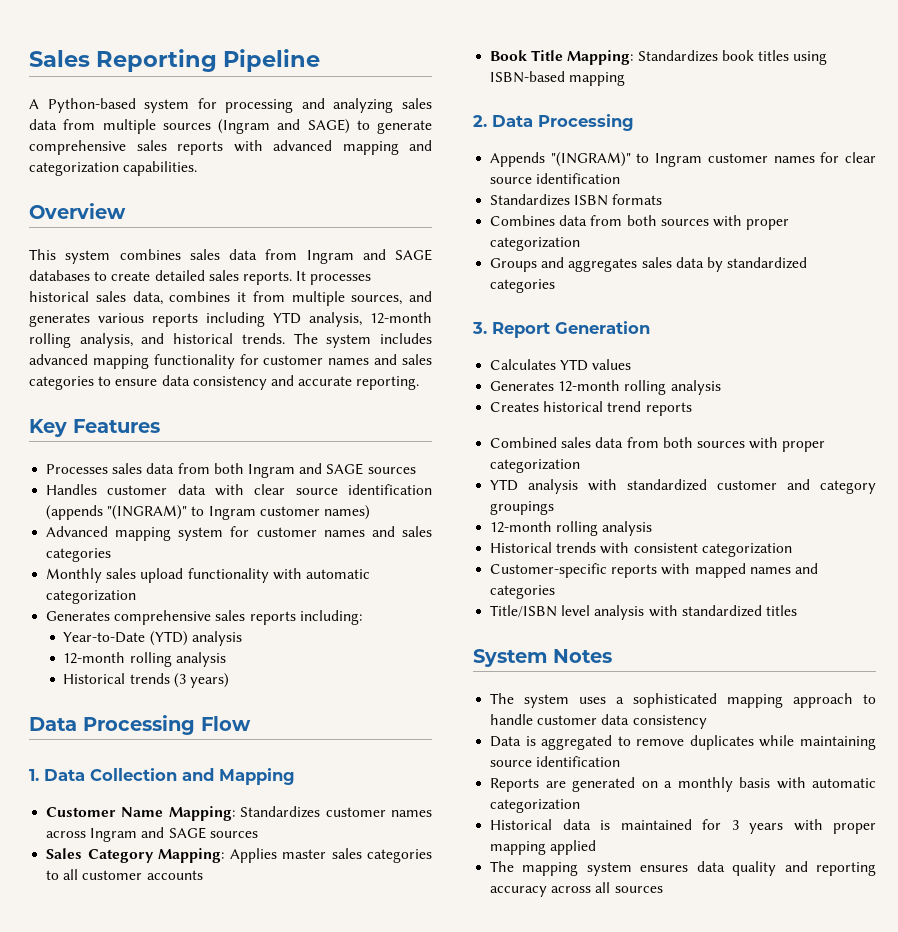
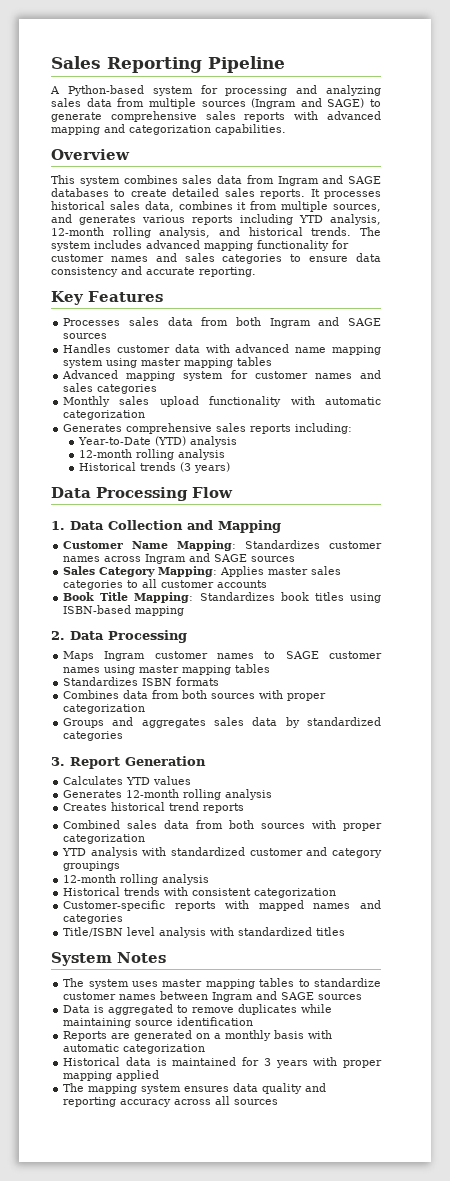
[254,484,432,495] [46,505,370,520] clear source identification (appends "(INGRAM)" to Ingram customer names) -> [235,344,381,355] [63,357,273,368] advanced name mapping system using master mapping tables
[490,152,876,167] [490,173,621,184] Appends "(INGRAM)" to Ingram customer names for clear source identification -> [63,651,382,661] [63,664,271,675] Maps Ingram customer names to SAGE customer names using master mapping tables
[616,693,876,708] [490,714,707,729] a sophisticated mapping approach to handle customer data consistency -> [162,978,381,989] [63,991,363,1002] master mapping tables to standardize customer names between Ingram and SAGE sources

